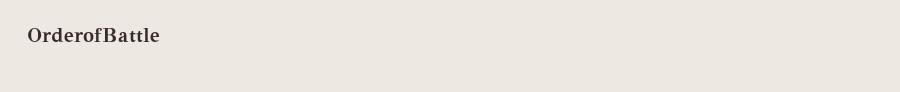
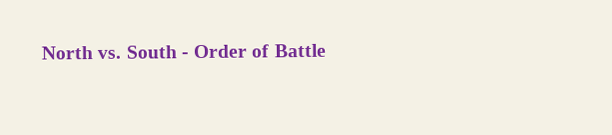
[27,28,160,43] OrderofBattle -> [41,43,326,60] North vs. South - Order of Battle

